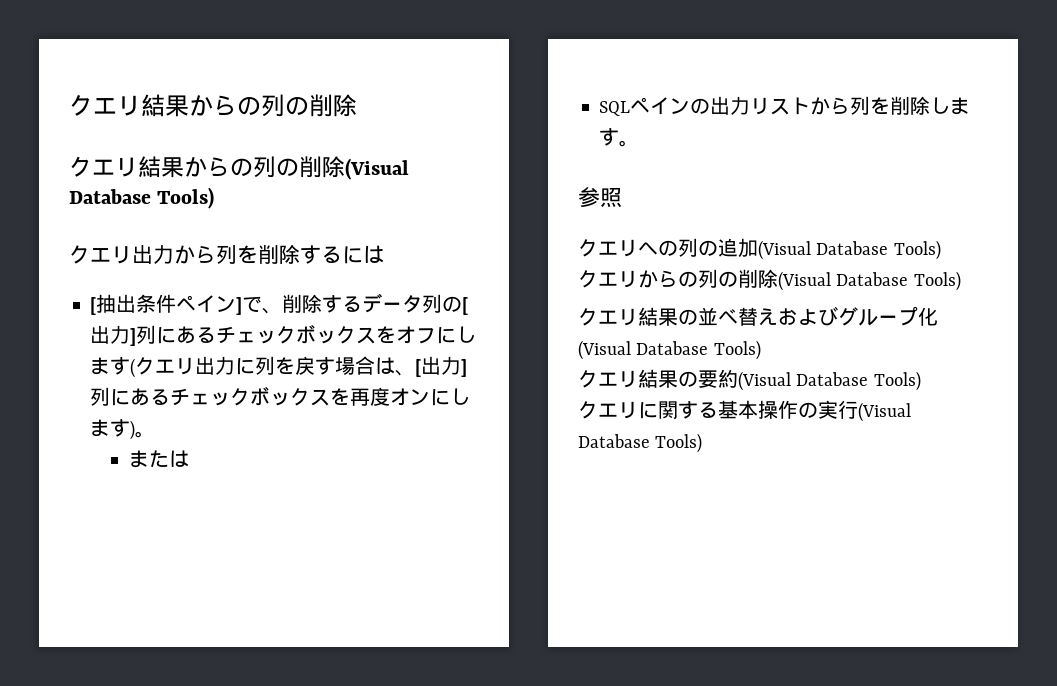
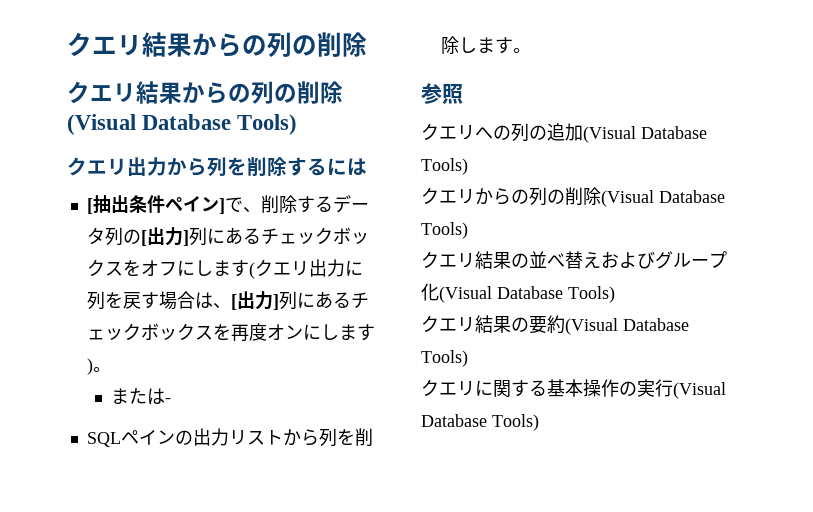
(189, 459) none -> [164,398,171,403] -

